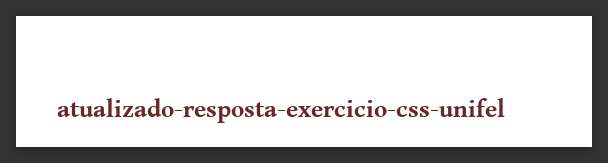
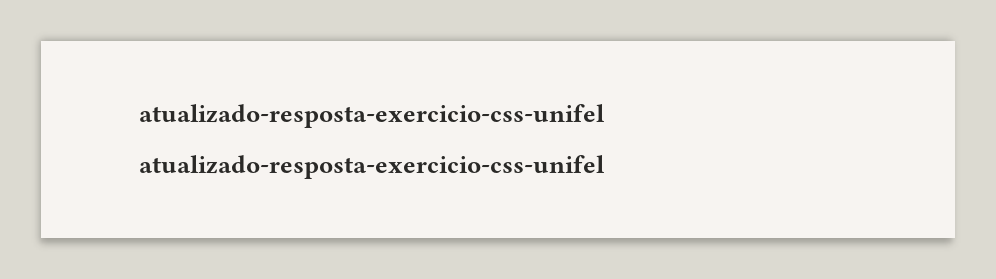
[57,98,505,123] atualizado-resposta-exercicio-css-unifel -> [139,104,605,128] [139,155,605,179] atualizado-resposta-exercicio-css-unifel // atualizado-resposta-exercicio-css-unifel

